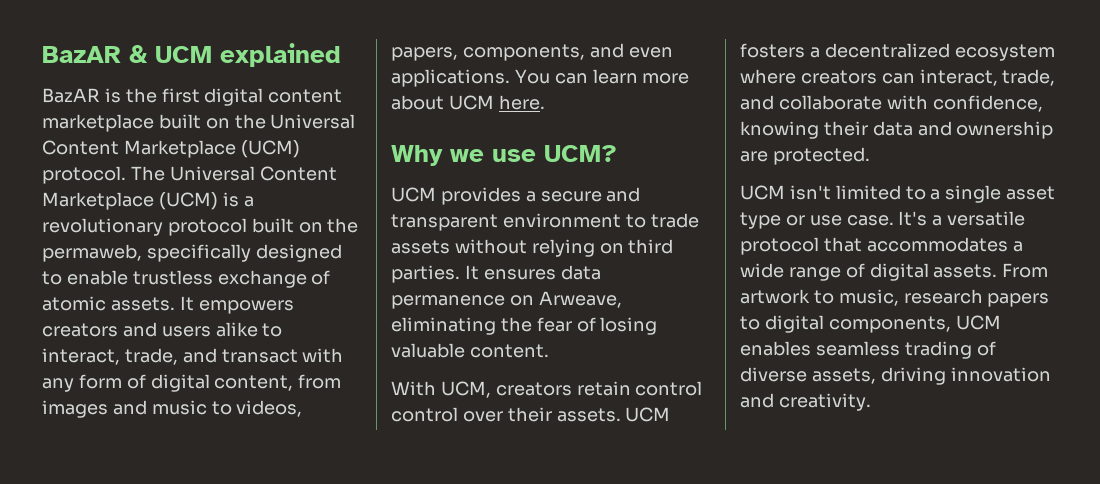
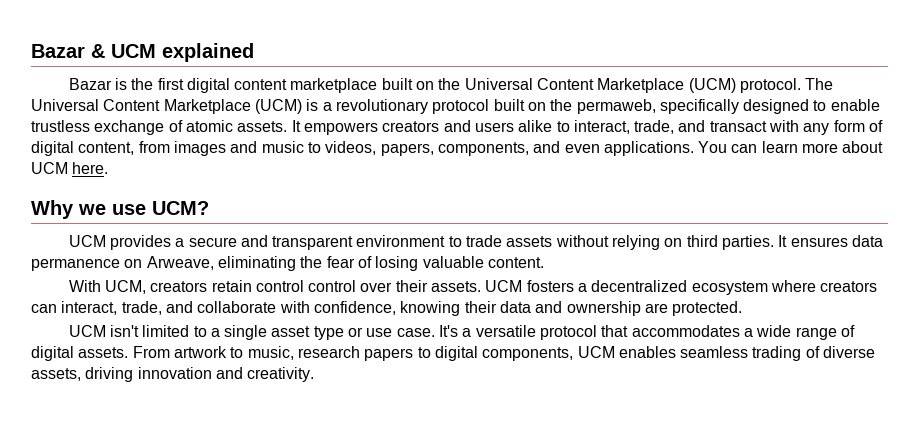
[42,46,121,63] BazAR -> [31,44,85,58] Bazar
[42,88,100,103] BazAR -> [68,78,112,90] Bazar

